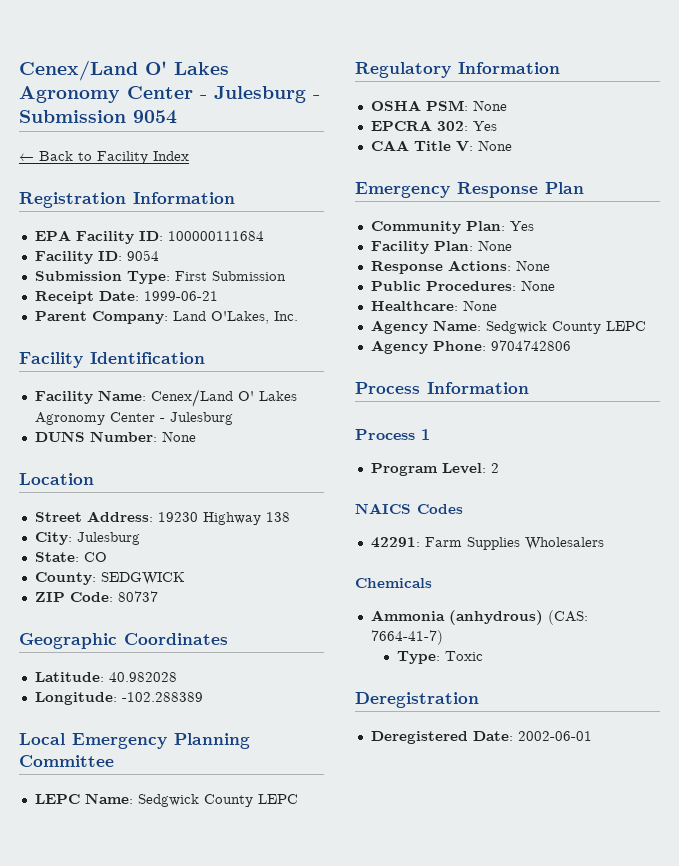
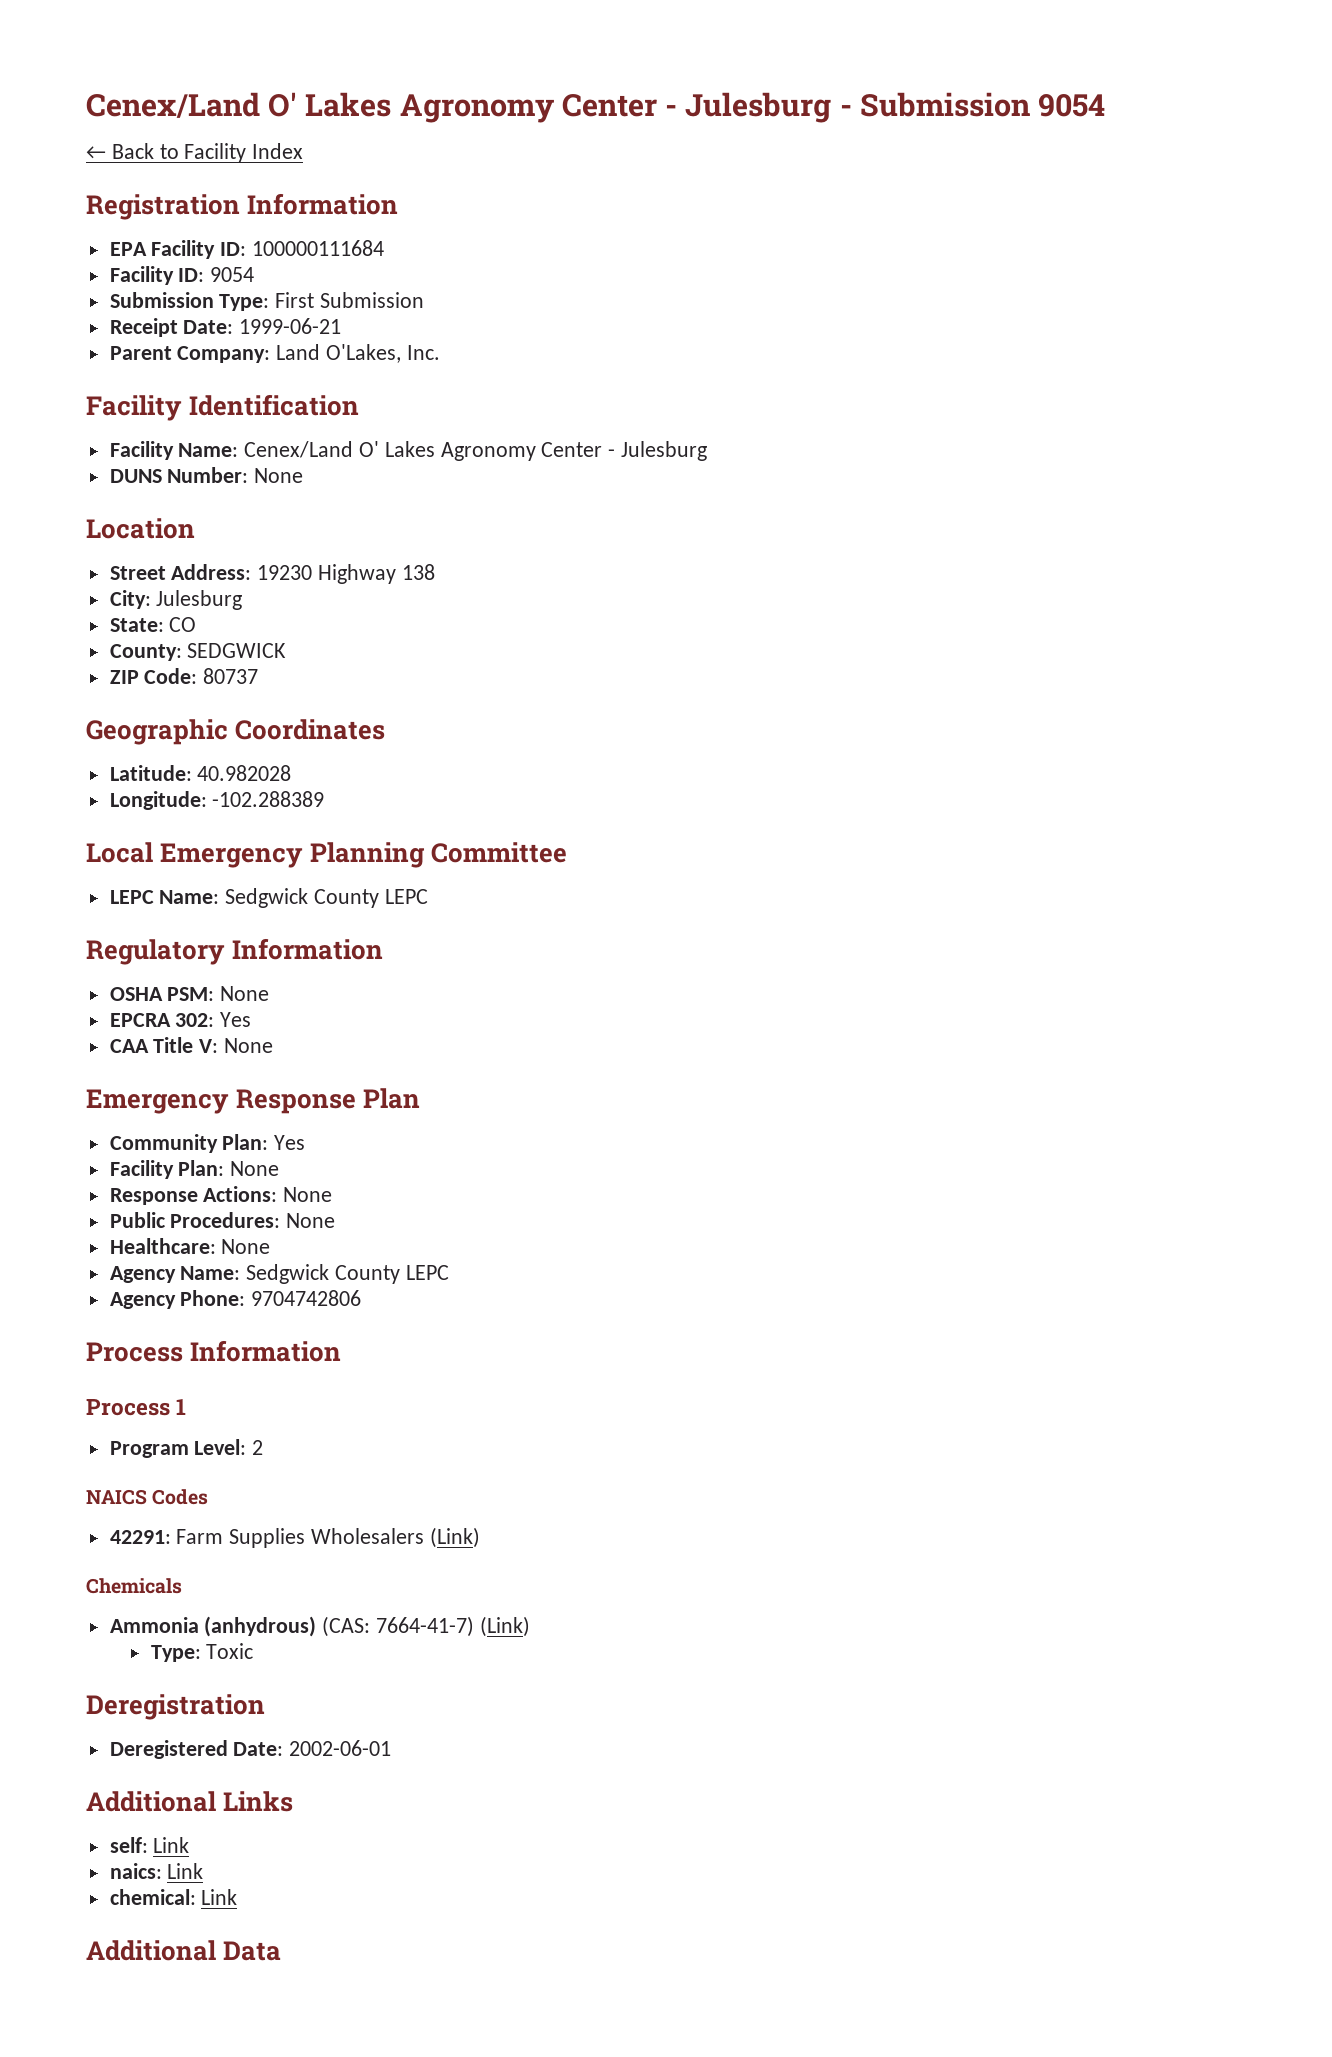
(604, 543) none -> [429,1527,480,1548] (Link)
(443, 637) none -> [479,1616,530,1637] (Link)
(592, 736) none -> [86,1791,294,1812] [109,1837,190,1853] [109,1863,204,1879] [109,1889,238,1905] [86,1940,282,1961] // Additional Links // self: Link // naics: Link // chemical: Link // Additional Data

